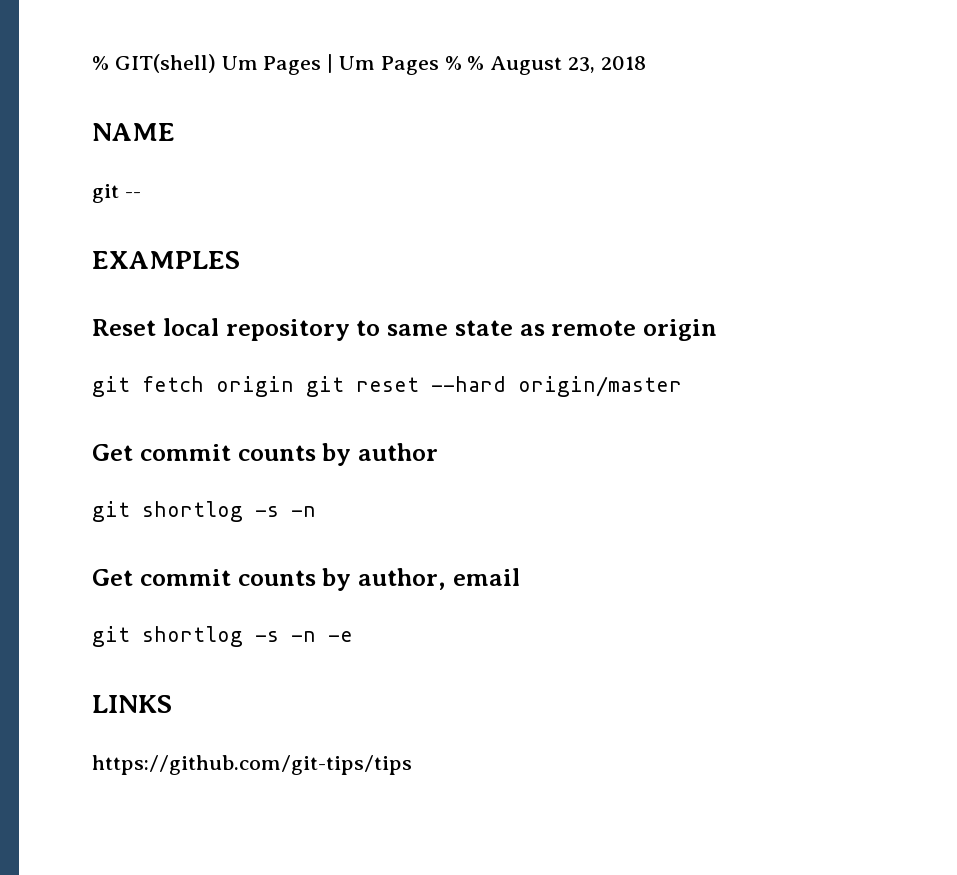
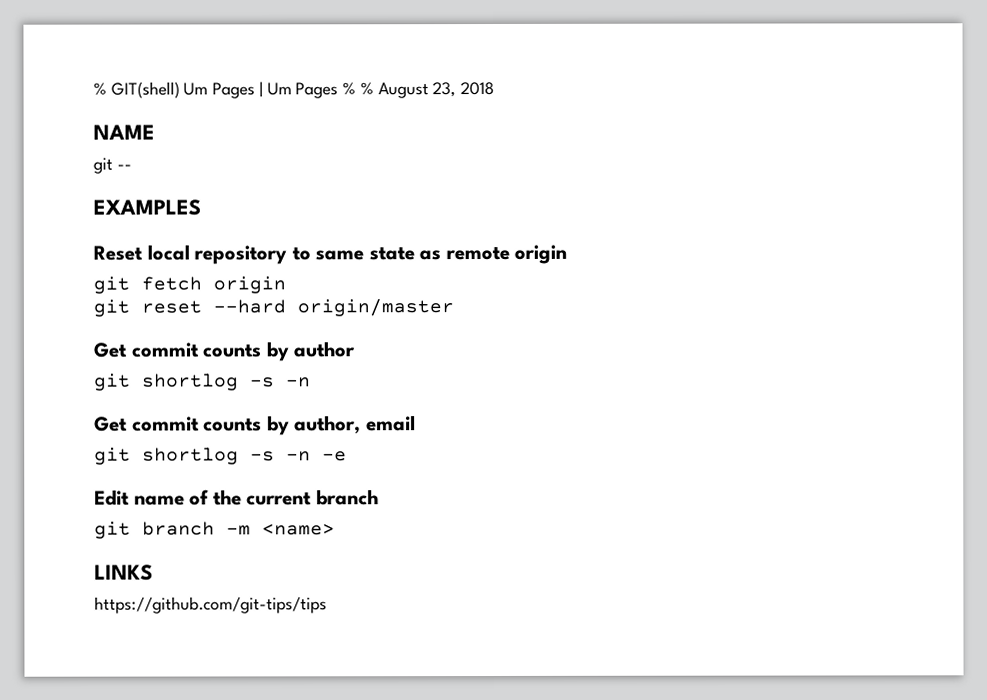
(294, 386) none -> (286, 285) //
(353, 636) none -> [94,489,379,506] [94,521,335,539] // Edit name of the current branch // git branch -m <name>

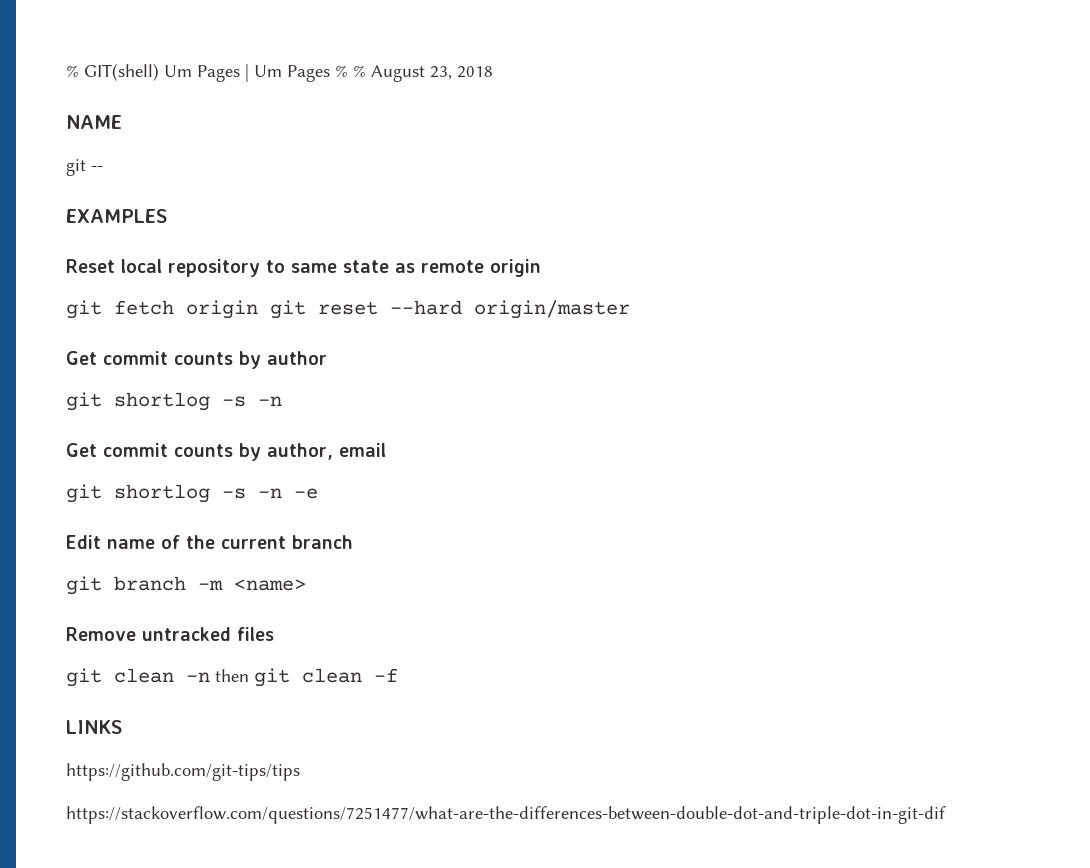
(286, 285) // -> (258, 309) none
(335, 529) none -> [66,627,274,641] [66,668,398,687] // Remove untracked files // git clean -n then git clean -f
(327, 605) none -> [66,806,946,824] // https://stackoverflow.com/questions/7251477/what-are-the-differences-between-double-dot-and-triple-dot-in-git-dif

